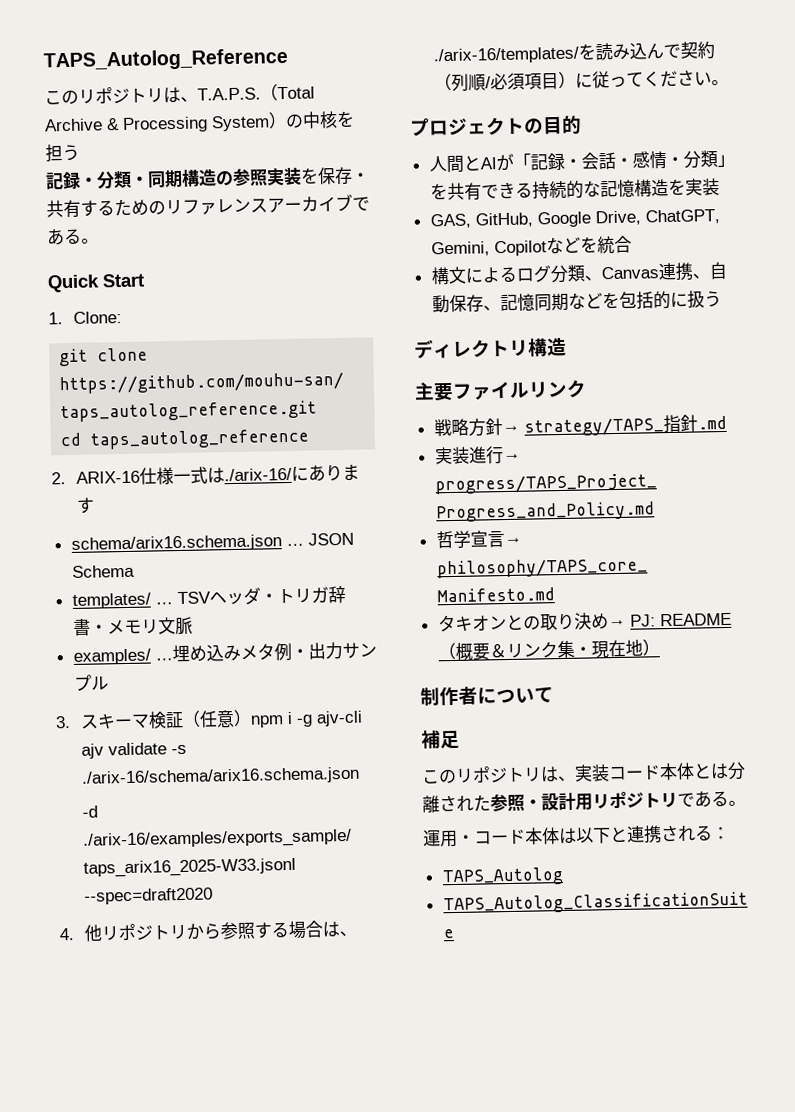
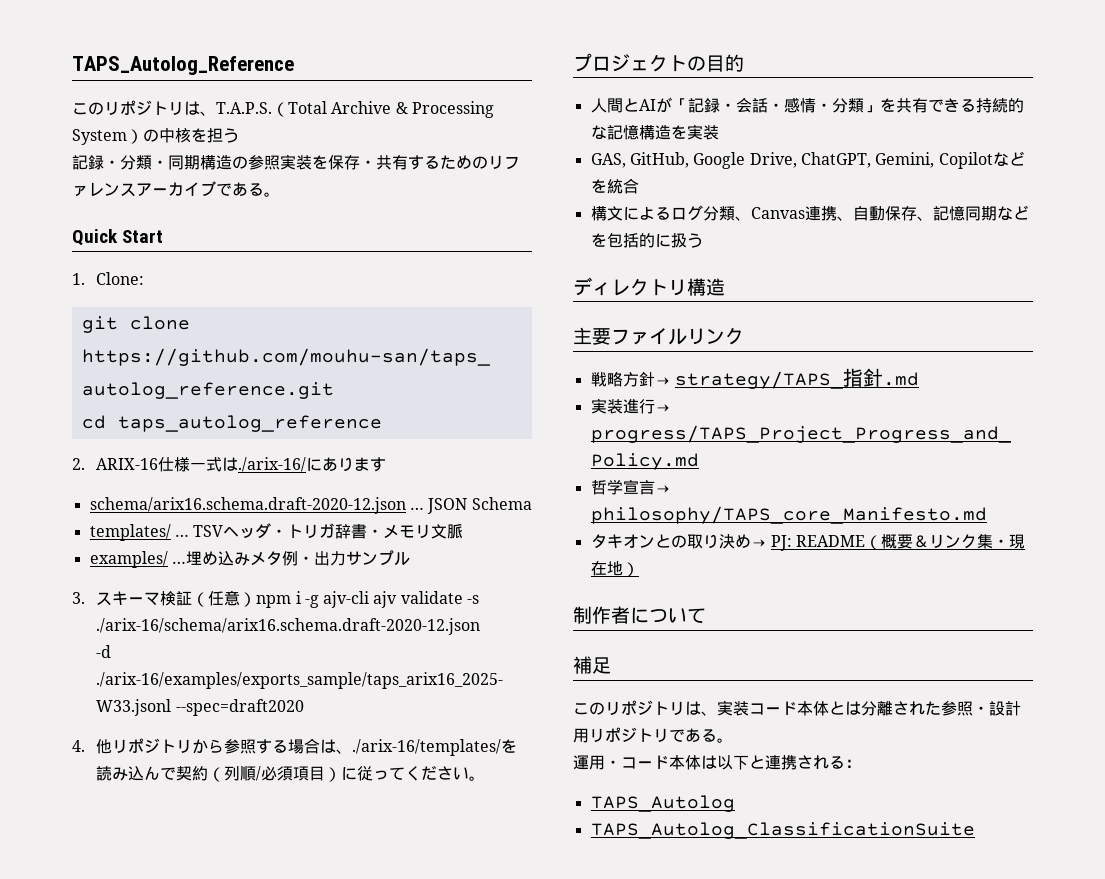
[70,534,282,553] schema/arix16.schema.json -> [89,497,406,514] schema/arix16.schema.draft-2020-12.json
[80,766,360,787] ./arix-16/schema/arix16.schema.json -> [96,618,481,635] ./arix-16/schema/arix16.schema.draft-2020-12.json

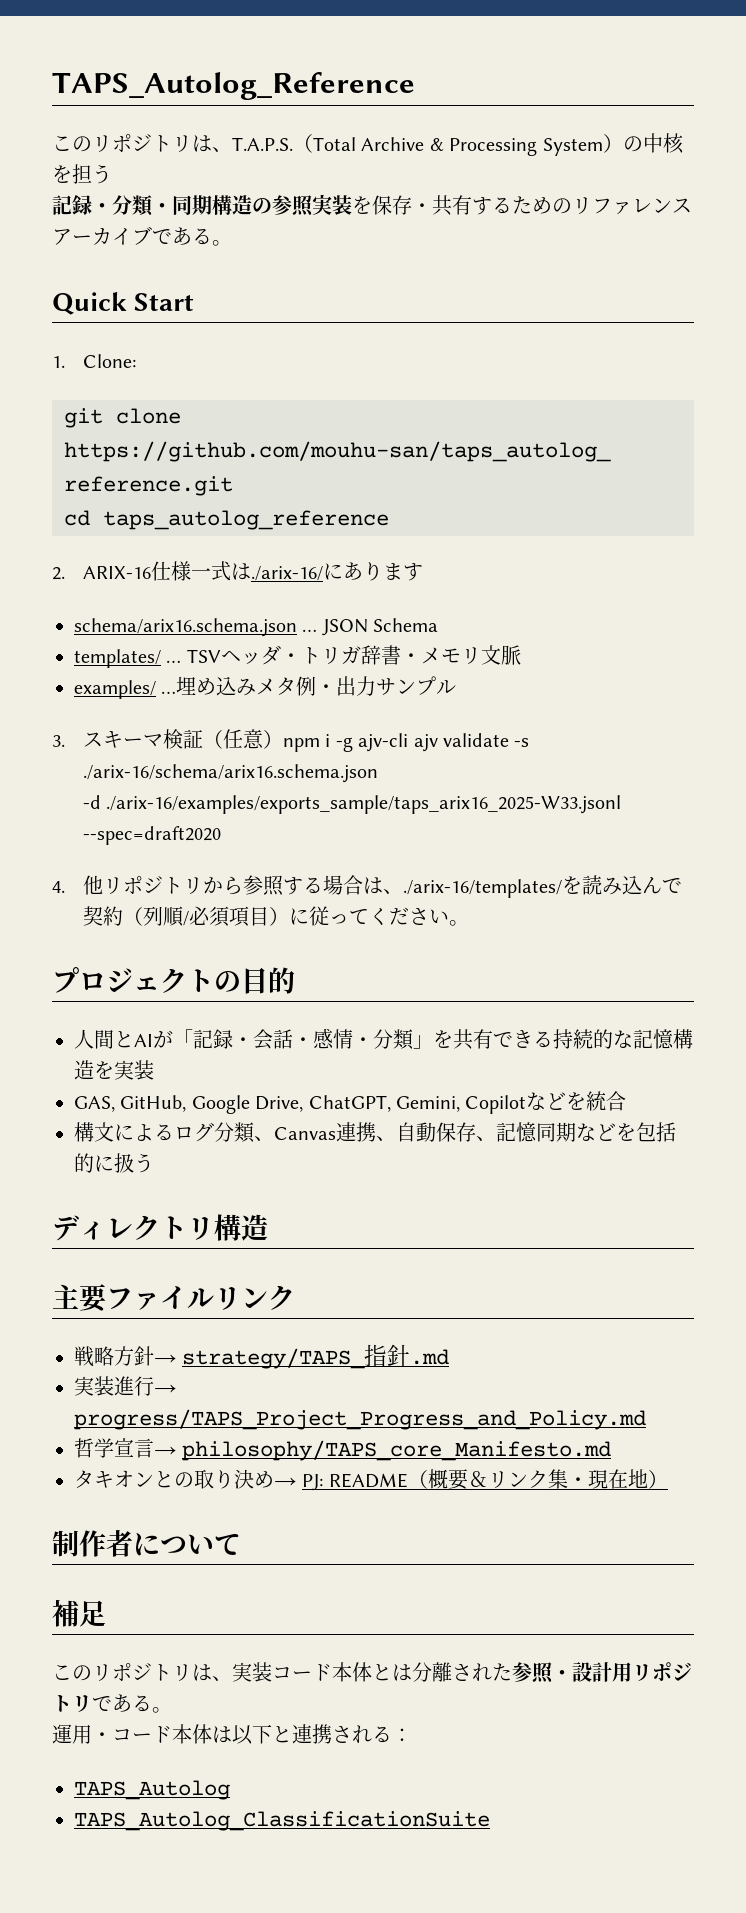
[89,497,406,514] schema/arix16.schema.draft-2020-12.json -> [74,618,297,637] schema/arix16.schema.json
[96,618,481,635] ./arix-16/schema/arix16.schema.draft-2020-12.json -> [82,764,378,783] ./arix-16/schema/arix16.schema.json

